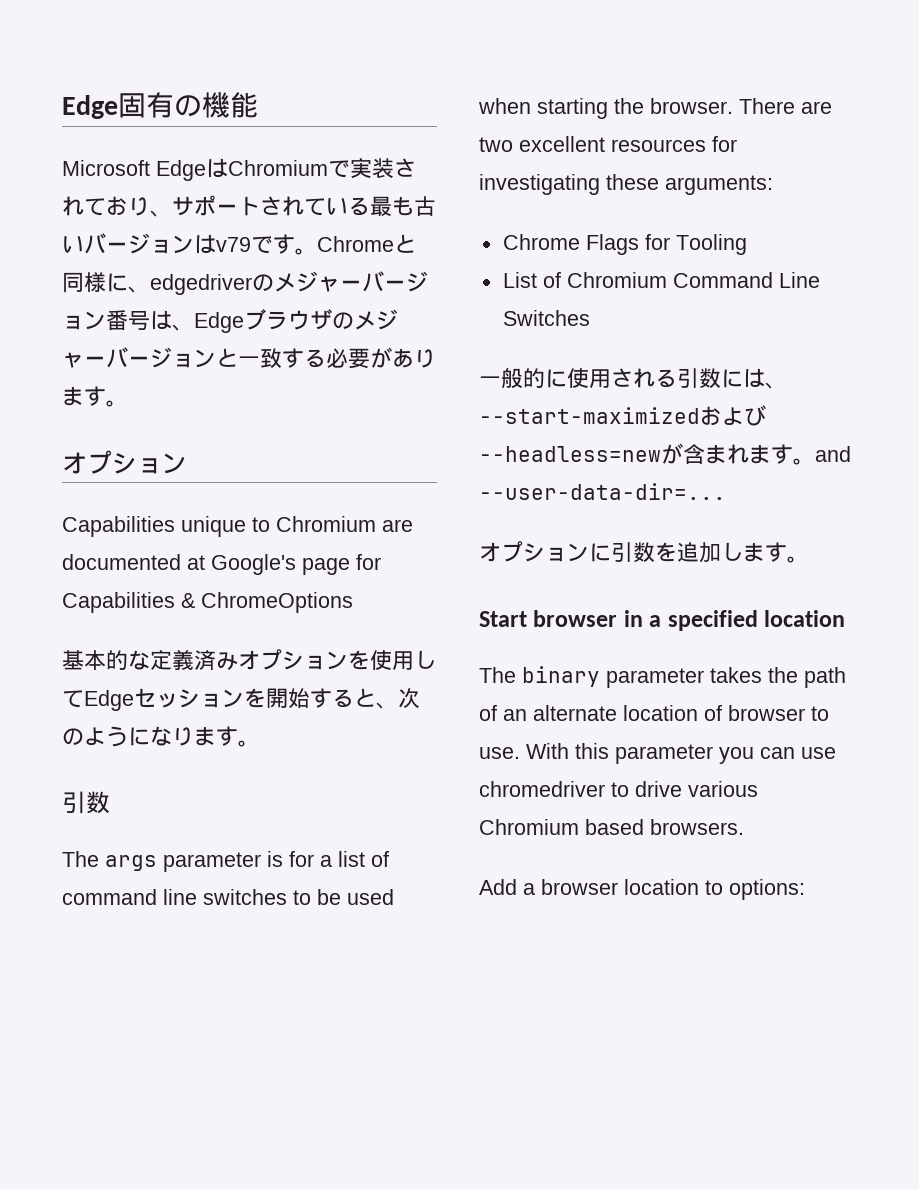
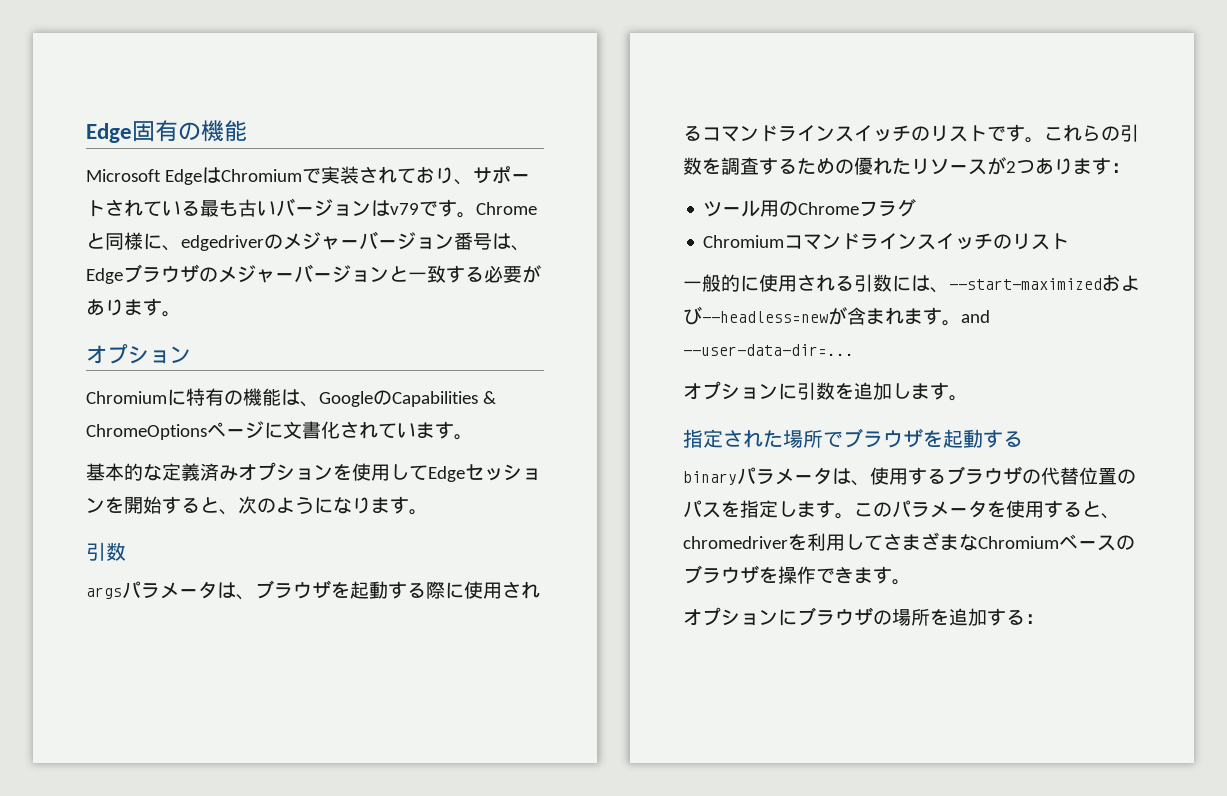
[62,516,413,537] [62,554,381,575] [62,592,353,613] Capabilities unique to Chromium are documented at Google's page for Capabilities & ChromeOptions -> [86,388,496,407] [86,421,473,440] Chromiumに特有の機能は、GoogleのCapabilities & ChromeOptionsページに文書化されています。
[62,851,389,872] [62,889,394,905] [478,98,832,119] [479,136,737,152] [479,174,773,195] [502,234,747,255] [502,272,820,288] [502,310,590,326] The args parameter is for a list of command line switches to be used when starting the browser. There are two excellent resources for investigating these arguments: // Chrome Flags for Tooling // List of Chromium Command Line Switches -> [86,580,540,600] [683,124,1139,143] [683,157,1130,175] [703,199,917,217] [703,233,1070,250] argsパラメータは、ブラウザを起動する際に使用されるコマンドラインスイッチのリストです。これらの引数を調査するための優れたリソースが2つあります： // ツール用のChromeフラグ // Chromiumコマンドラインスイッチのリスト
[479,610,846,631] [479,666,846,688] [479,705,829,721] [479,743,836,764] [479,781,758,797] [479,819,744,835] [479,879,805,900] Start browser in a specified location // The binary parameter takes the path of an alternate location of browser to use. With this parameter you can use chromedriver to drive various Chromium based browsers. // Add a browser location to options: -> [683,428,1023,448] [683,466,1136,486] [683,500,1120,519] [683,532,1135,551] [683,565,911,585] [683,607,1044,626] 指定された場所でブラウザを起動する // binaryパラメータは、使用するブラウザの代替位置のパスを指定します。このパラメータを使用すると、chromedriverを利用してさまざまなChromiumベースのブラウザを操作できます。 // オプションにブラウザの場所を追加する：

